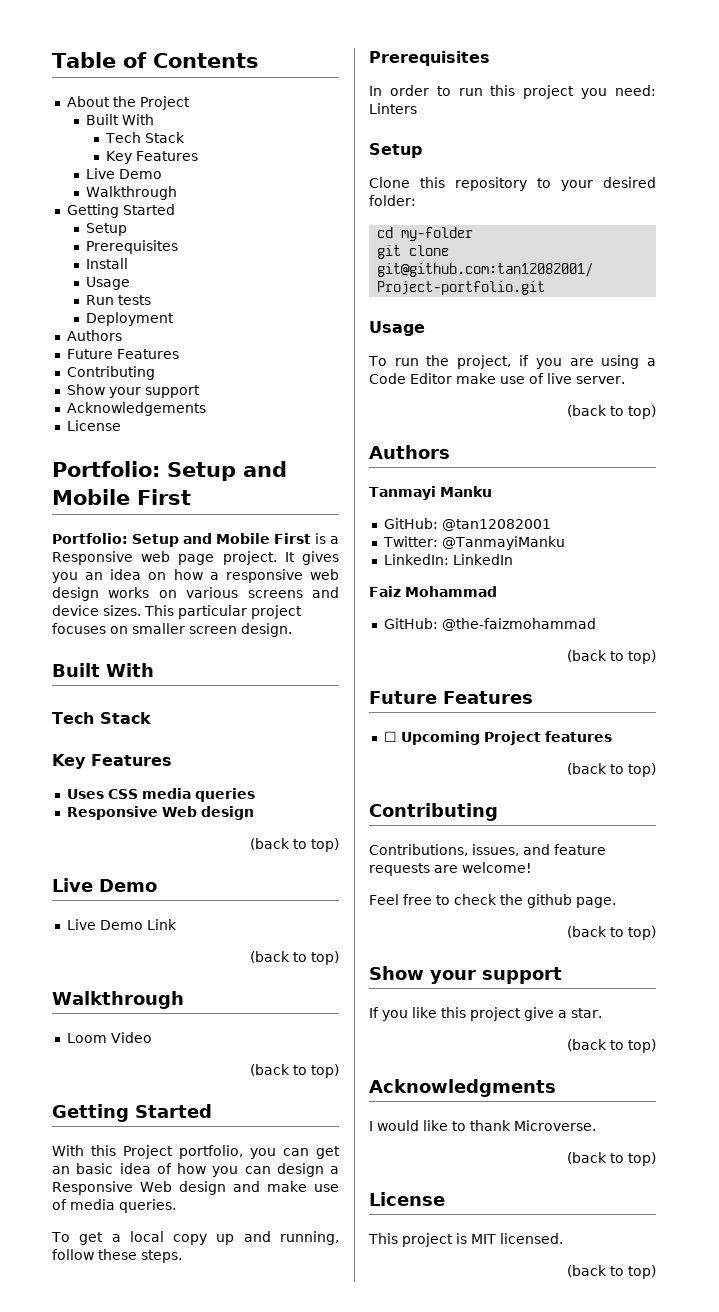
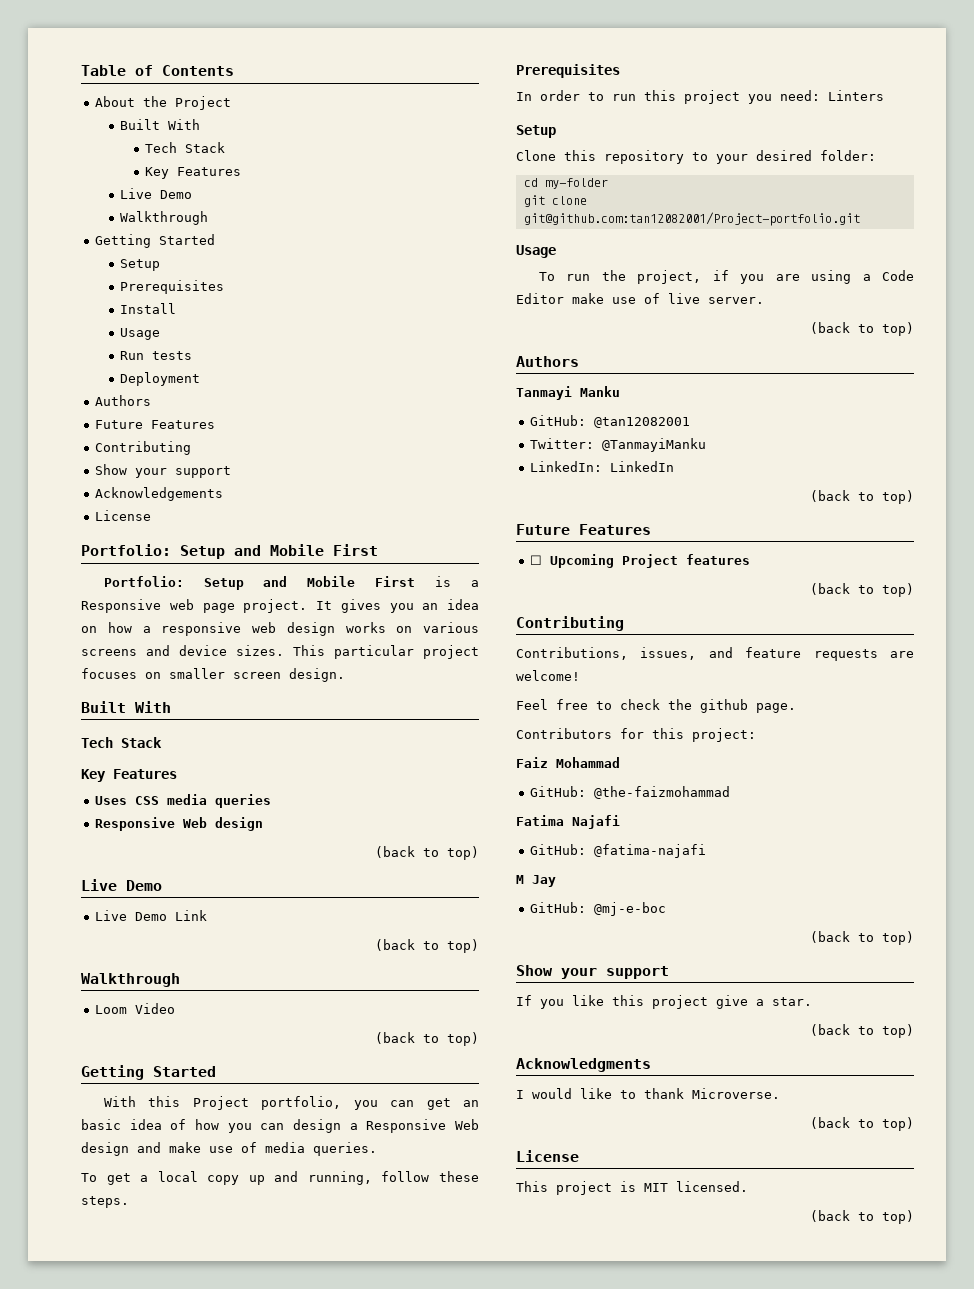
[369,586,497,597] [383,618,596,631] // Faiz Mohammad // GitHub: @the-faizmohammad -> (675, 466) none
(616, 902) none -> [516,728,756,742] [516,757,620,768] [530,786,731,799] [516,815,620,829] [530,844,707,858] [516,875,556,887] [530,902,667,916] // Contributors for this project: // Faiz Mohammad // GitHub: @the-faizmohammad // Fatima Najafi // GitHub: @fatima-najafi // M Jay // GitHub: @mj-e-boc

